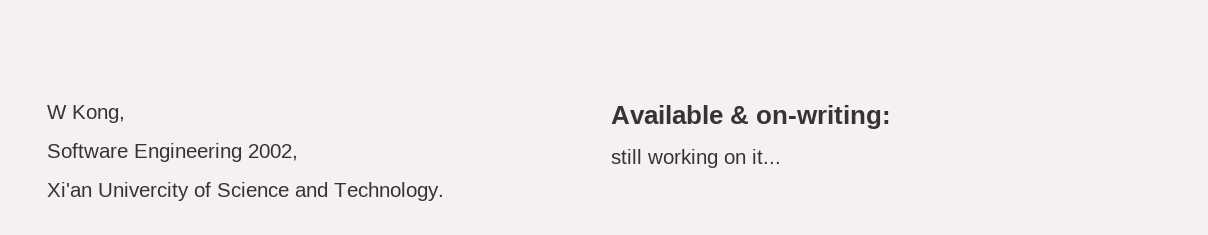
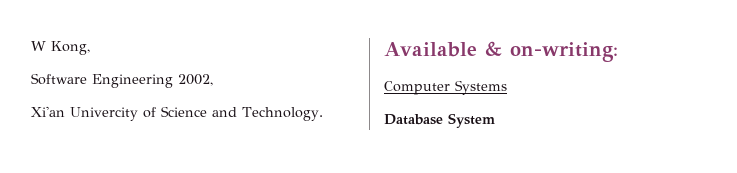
[611,149,781,168] still working on it... -> [384,80,507,95] [384,113,495,128] Computer Systems // Database System

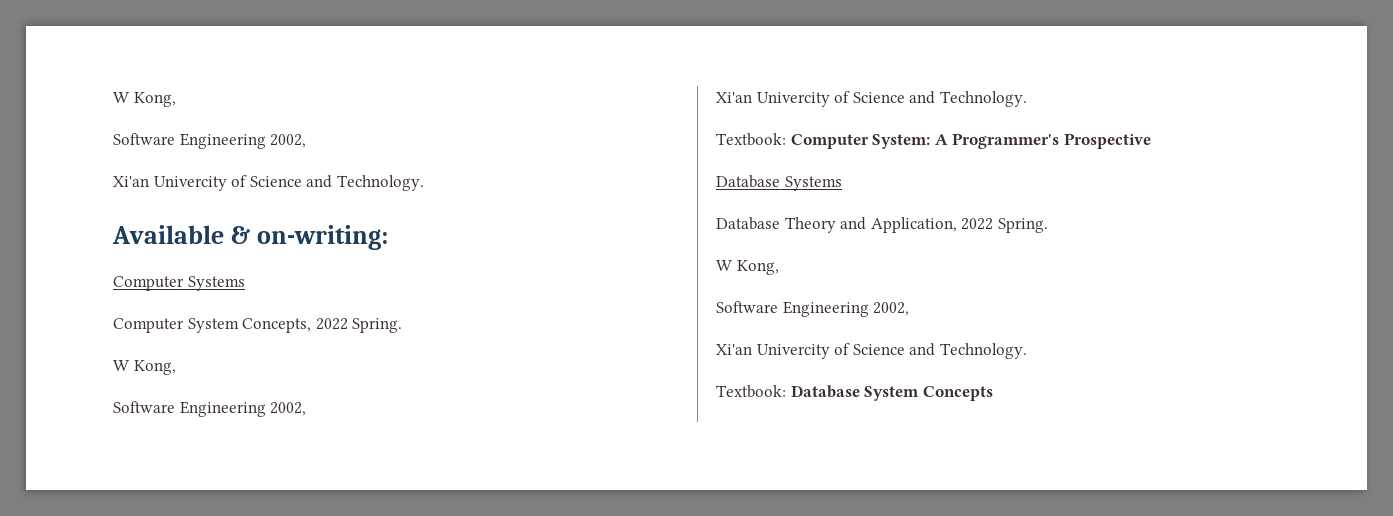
(507, 87) none -> [113,318,403,333] [113,360,176,375] [113,401,307,417] [716,91,1027,107] [716,133,1151,149] [716,175,842,191] [716,217,1048,233] [716,260,779,275] [716,301,910,317] [716,343,1027,359] [716,385,786,398] Computer System Concepts, 2022 Spring. // W Kong, // Software Engineering 2002, // Xi'an Univercity of Science and Technology. // Textbook: Computer System: A Programmer's Prospective // Database Systems // Database Theory and Application, 2022 Spring. // W Kong, // Software Engineering 2002, // Xi'an Univercity of Science and Technology. // Textbook:
(495, 120) none -> [922,386,993,401] Concepts

